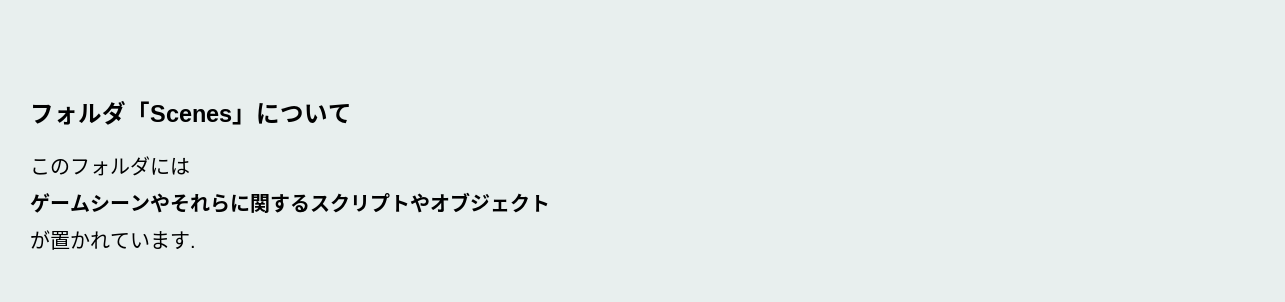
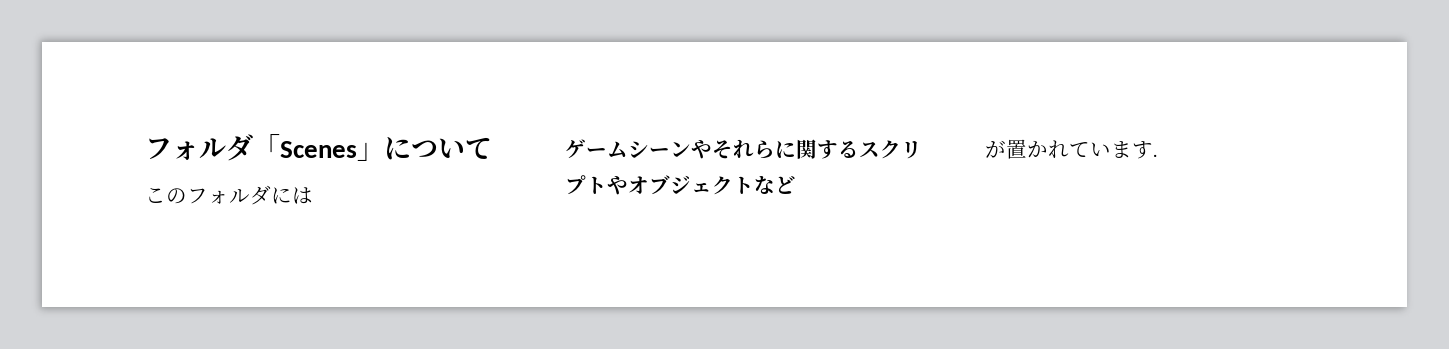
(550, 203) none -> [754,175,796,194] など

